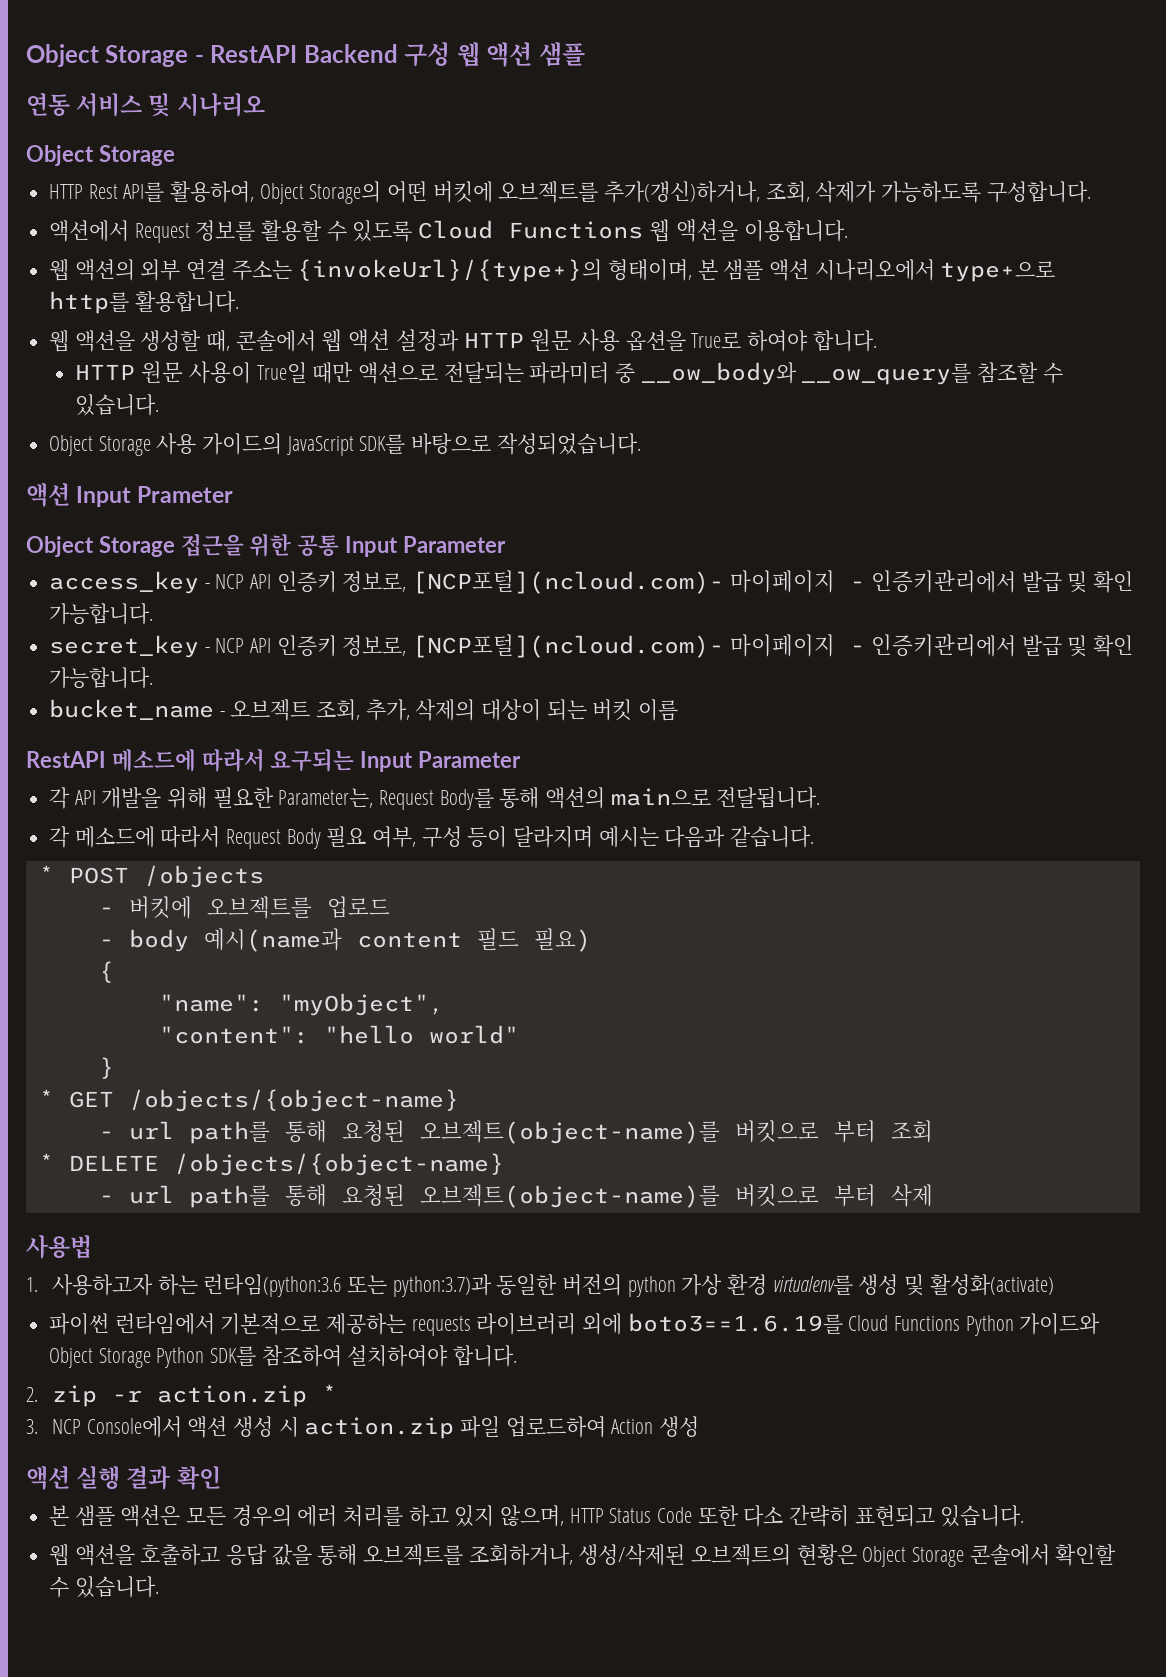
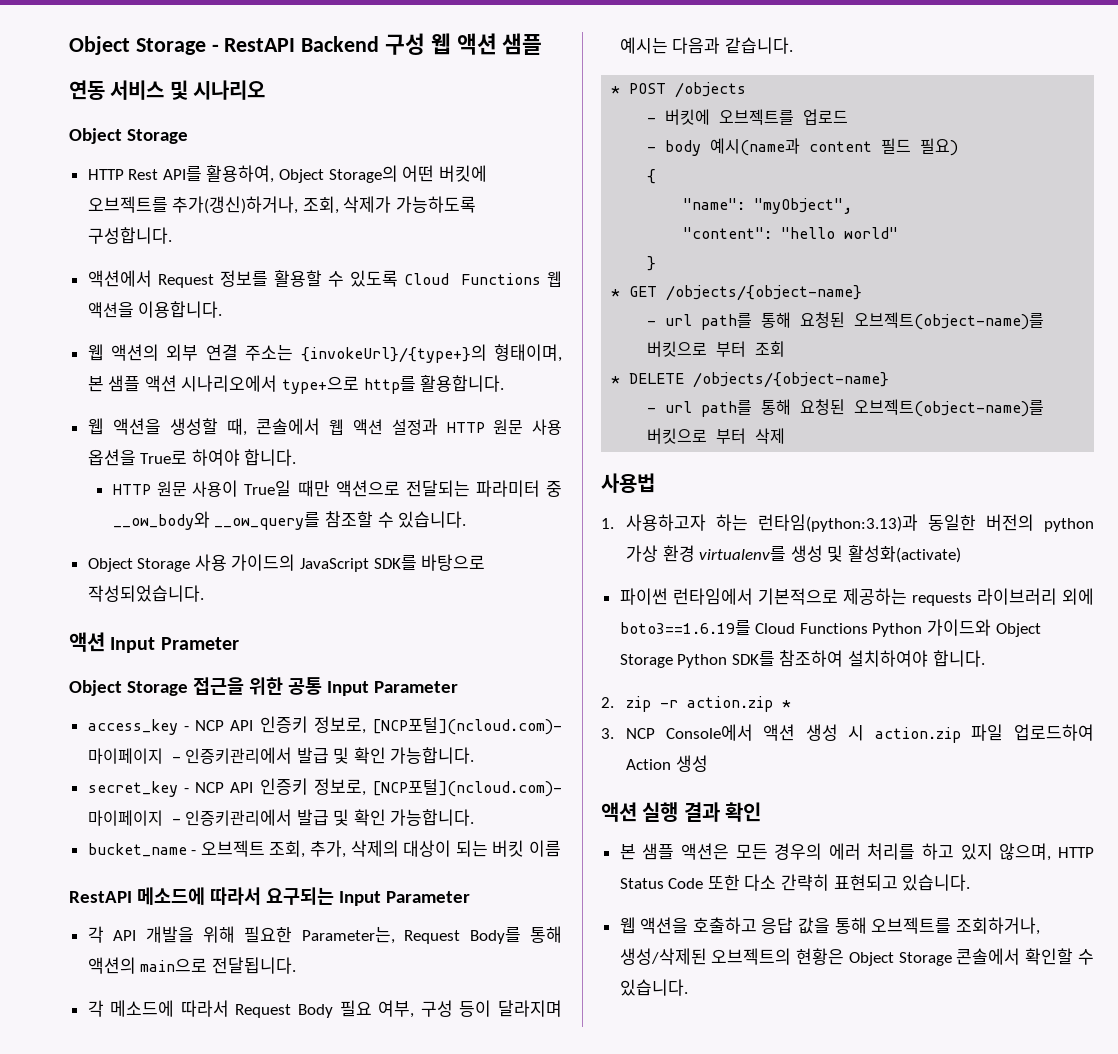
[203,1274,492,1297] 런타임(python:3.6 또는 python:3.7)과 -> [758,514,919,532] 런타임(python:3.13)과

